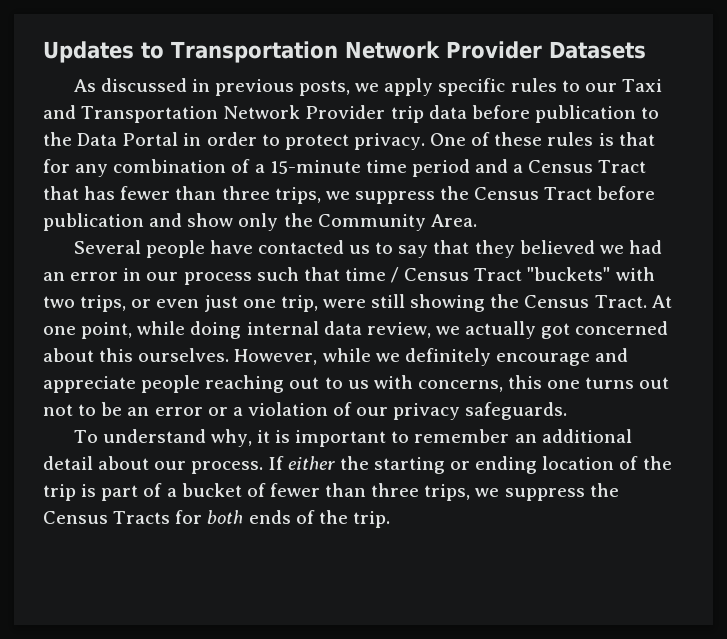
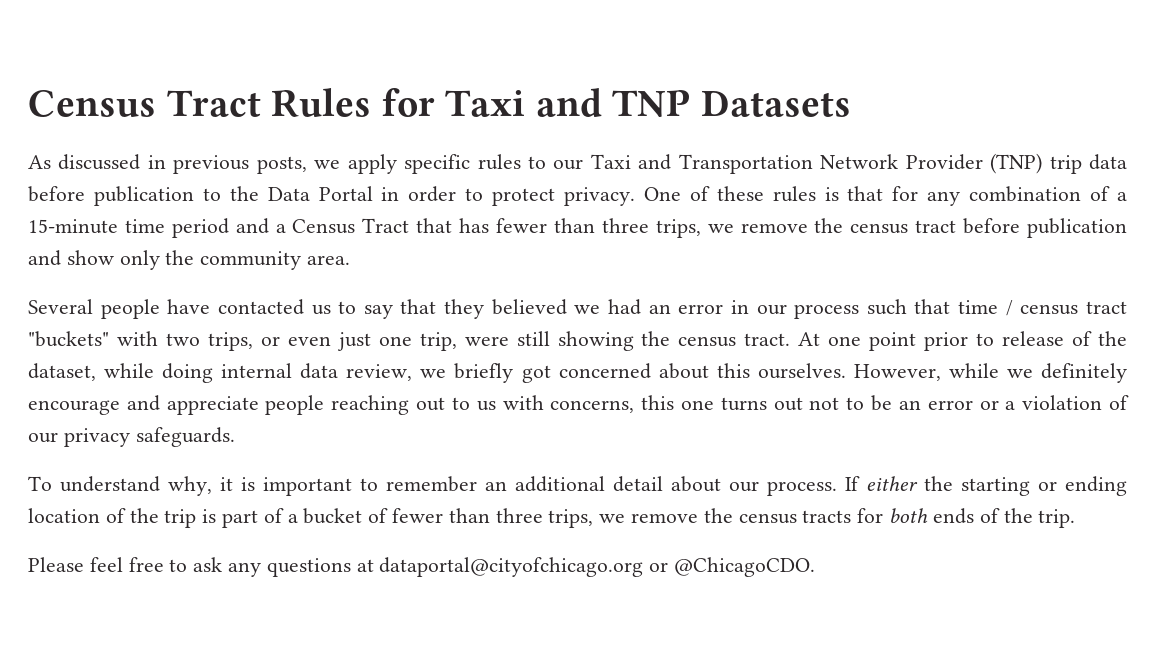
[43,41,542,63] Updates to Transportation Network Provider -> [28,88,691,117] Census Tract Rules for Taxi and TNP
(386, 112) none -> [990,153,1043,174] (TNP)
[354,186,593,204] suppress the Census Tract -> [740,218,957,234] remove the census tract
[317,214,477,231] Community Area. -> [200,251,351,270] community area.
[404,268,523,281] Census Tract -> [1020,301,1127,315] census tract
[524,295,672,308] [43,322,133,339] Census Tract. At one point, -> [678,331,1128,351] [28,363,96,381] census tract. At one point prior to release of the dataset,
[465,321,537,339] actually -> [454,363,514,383] briefly
[504,483,619,501] [43,511,171,524] suppress the Census Tracts -> [631,508,852,524] remove the census tracts
(390, 519) none -> [28,557,816,577] // Please feel free to ask any questions at dataportal@cityofchicago.org or @ChicagoCDO.

